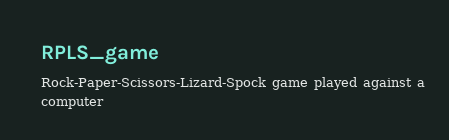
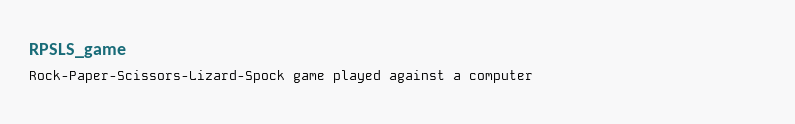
[41,45,159,65] RPLS_game -> [29,43,126,58] RPSLS_game

